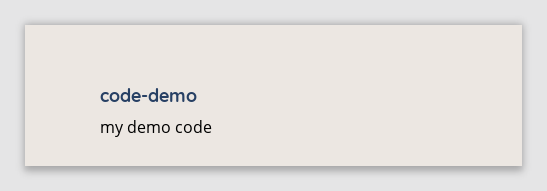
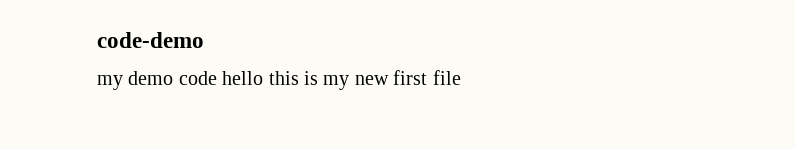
(213, 126) none -> [222,70,461,90] hello this is my new first file

